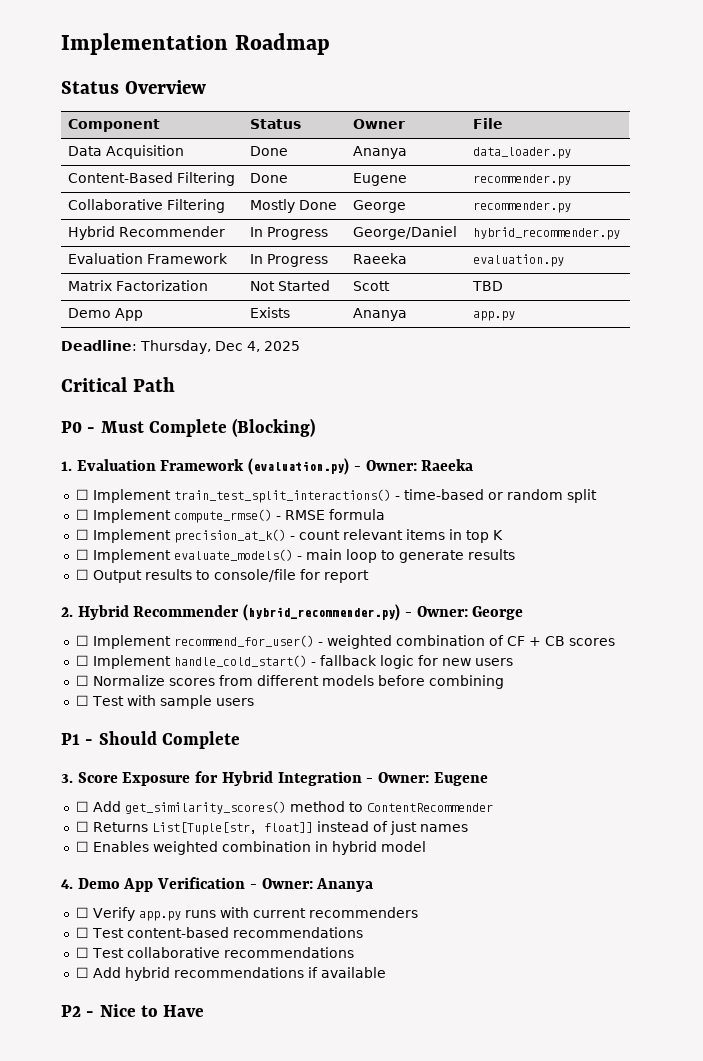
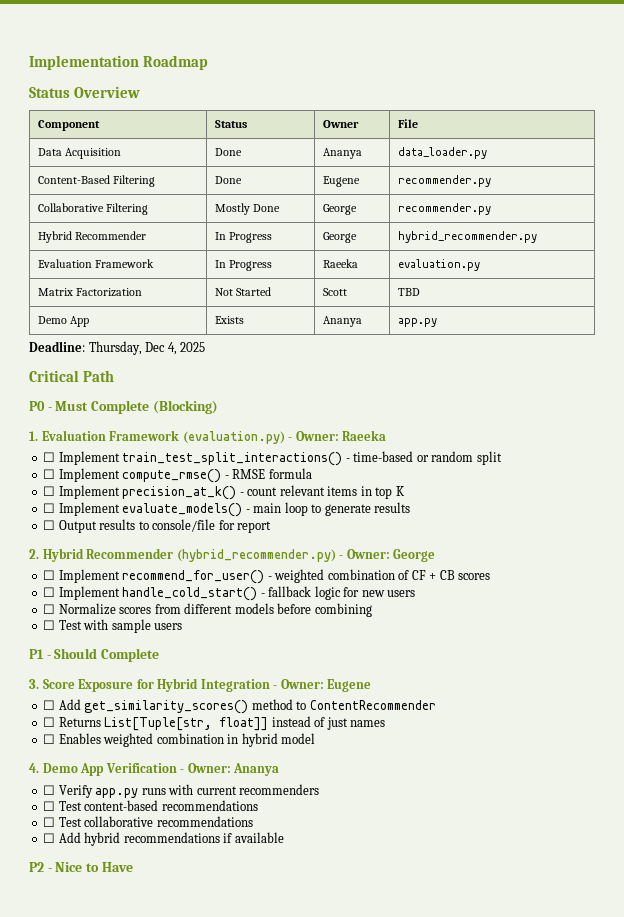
[353,226,458,240] George/Daniel -> [322,232,357,243] George

